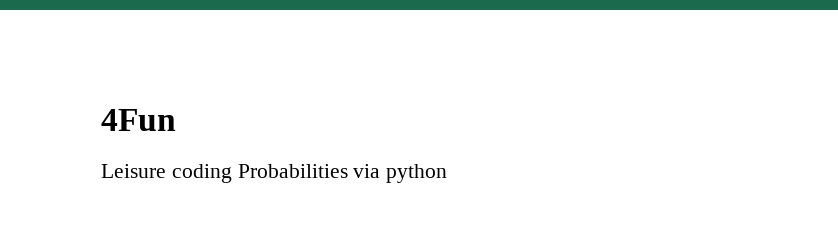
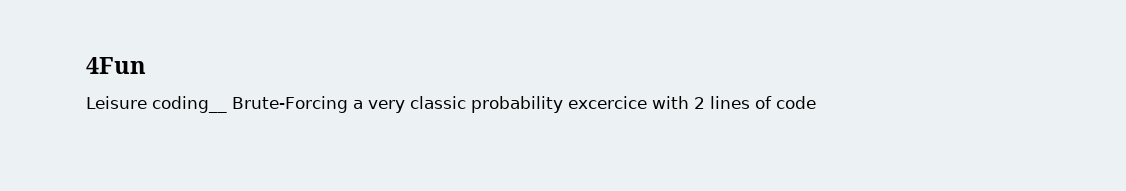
[171,164,448,183] coding Probabilities via python -> [152,96,816,113] coding__ Brute-Forcing a very classic probability excercice with 2 lines of code

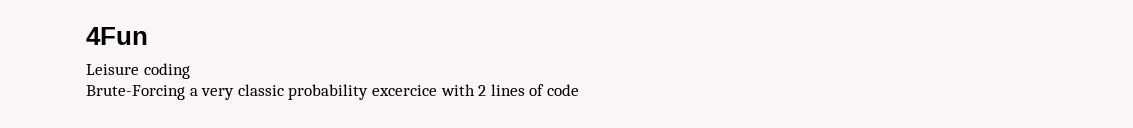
[152,96,227,113] coding__ -> [143,63,190,79] coding //

